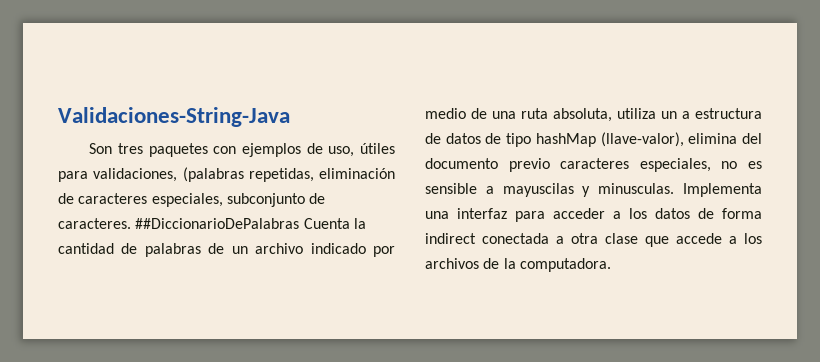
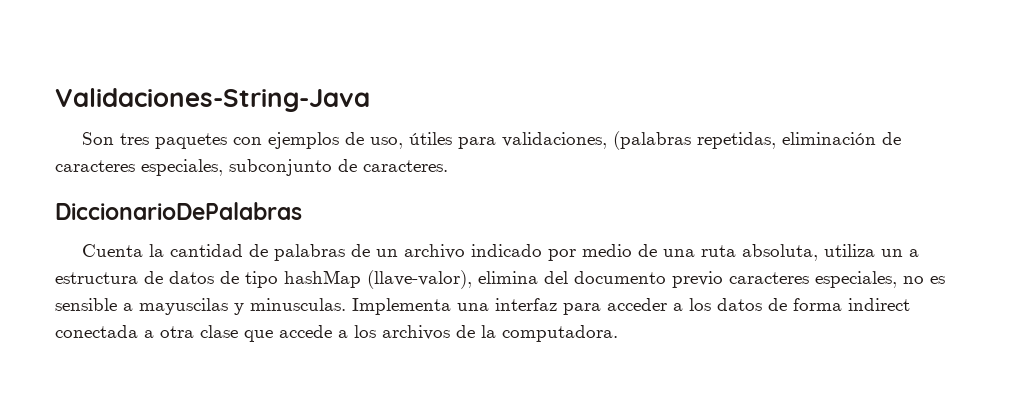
[135,218,300,229] ##DiccionarioDePalabras -> [55,202,302,220] // DiccionarioDePalabras //

